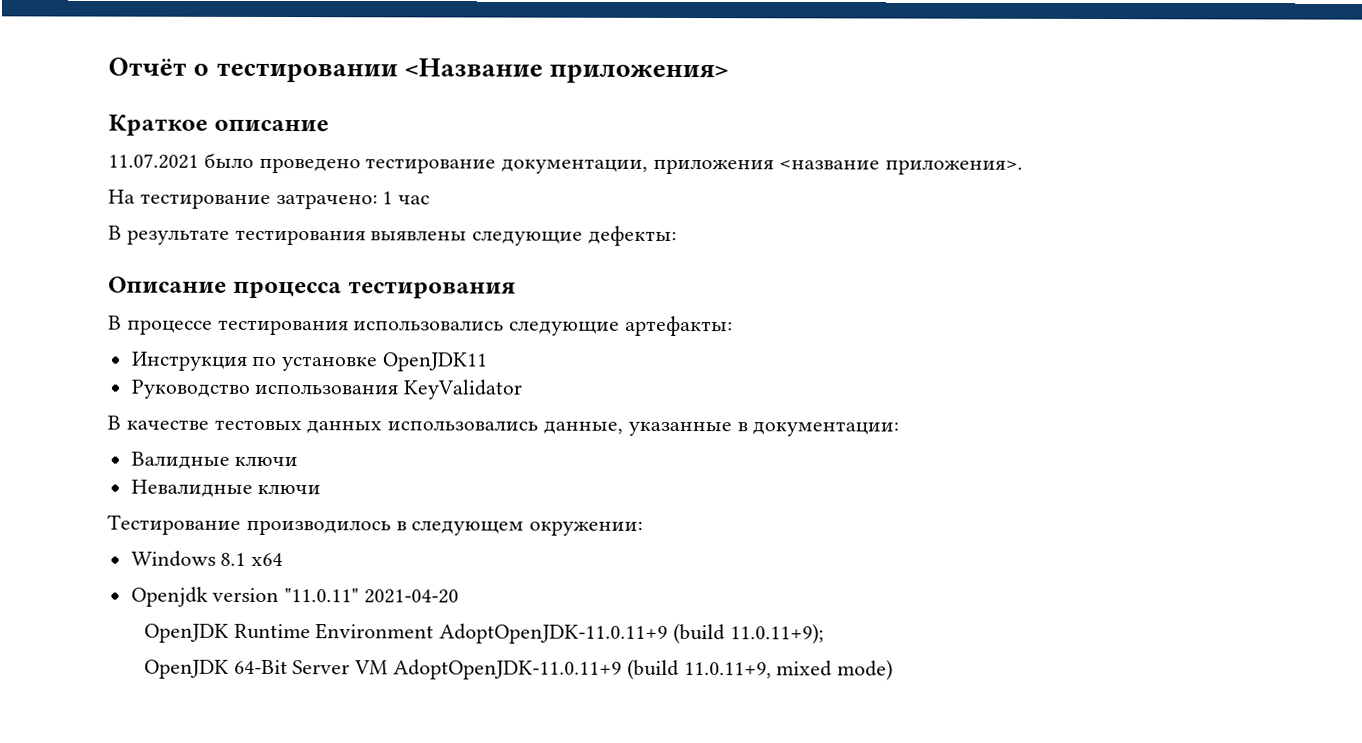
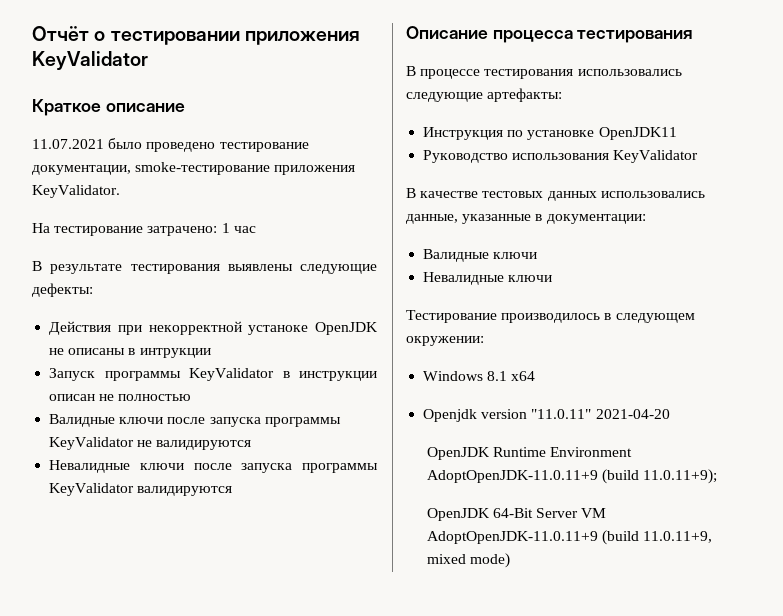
[403,58,730,84] <Название приложения> -> [244,31,360,45] [32,51,148,70] приложения KeyValidator
[653,158,1023,175] приложения <название приложения>. -> [135,162,356,175] [32,185,120,198] smoke-тестирование приложения KeyValidator.
(678, 235) none -> [49,321,378,335] [49,348,211,358] [49,368,377,381] [49,394,192,401] [49,414,341,427] [49,437,252,450] [49,460,378,473] [49,483,233,496] // Действия при некорректной устаноке OpenJDK не описаны в интрукции // Запуск программы KeyValidator в инструкции описан не полностью // Валидные ключи после запуска программы KeyValidator не валидируются // Невалидные ключи после запуска программы KeyValidator валидируются

